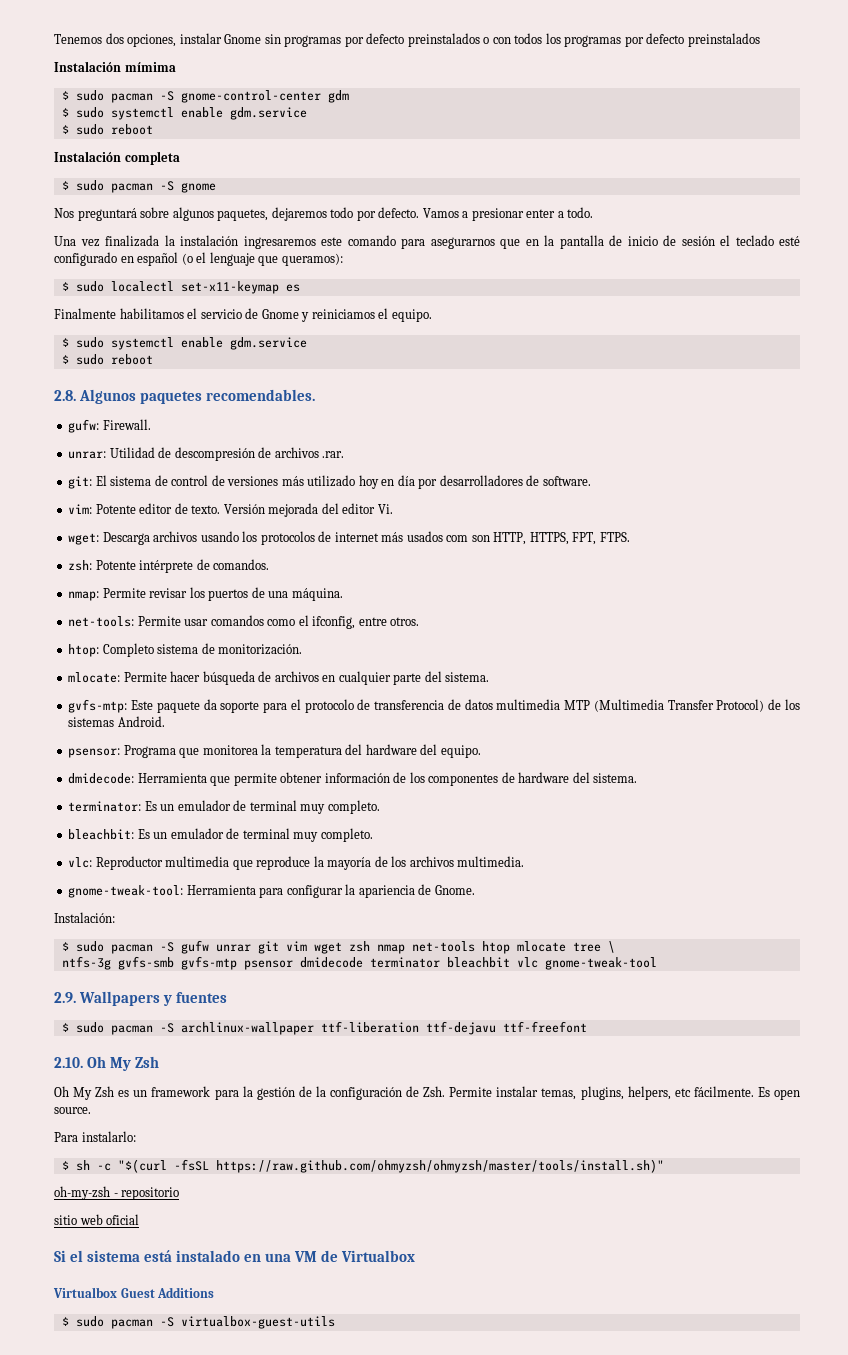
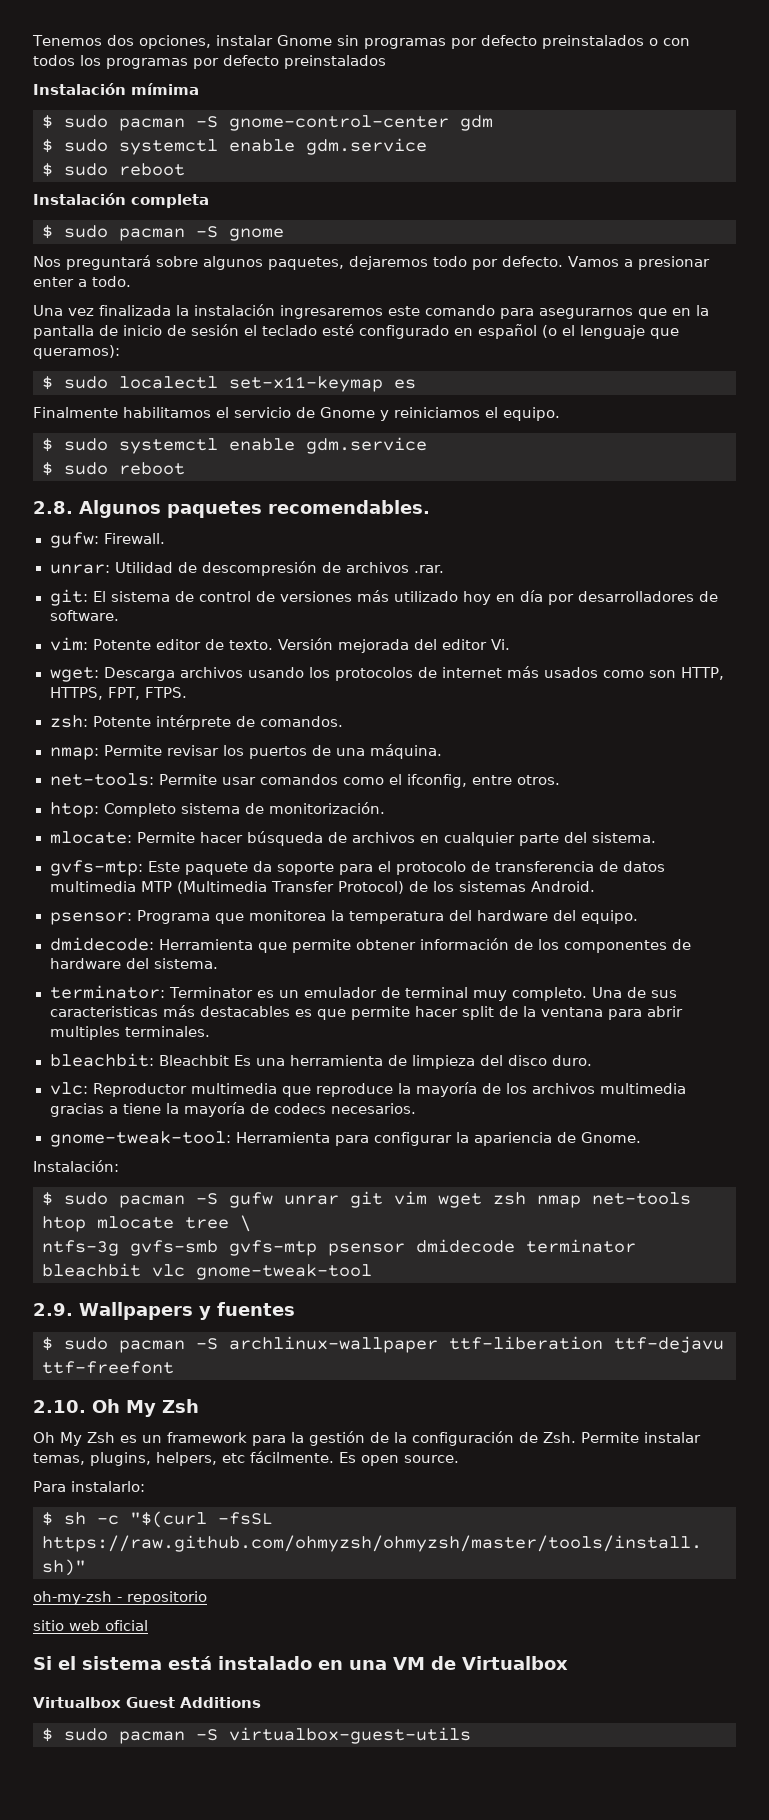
[446,535,469,542] com -> [602,670,644,678] como
[144,800,380,814] [68,828,373,842] Es un emulador de terminal muy completo. // bleachbit: Es un emulador de terminal muy completo. -> [168,987,678,1001] [49,1005,683,1020] [49,1026,210,1040] [49,1053,592,1069] Terminator es un emulador de terminal muy completo. Una de sus caracteristicas más destacables es que permite hacer split de la ventana para abrir multiples terminales. // bleachbit: Bleachbit Es una herramienta de limpieza del disco duro.
[457,856,525,867] multimedia. -> [599,1083,686,1094] [49,1102,416,1117] multimedia gracias a tiene la mayoría de codecs necesarios.

